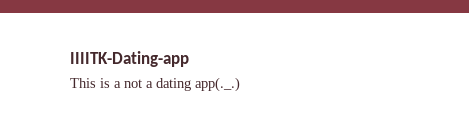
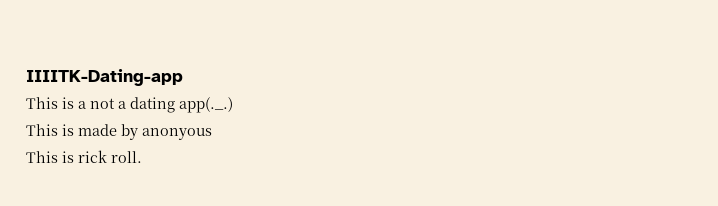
(240, 84) none -> [26,124,212,140] [26,150,142,163] // This is made by anonyous // This is rick roll.

